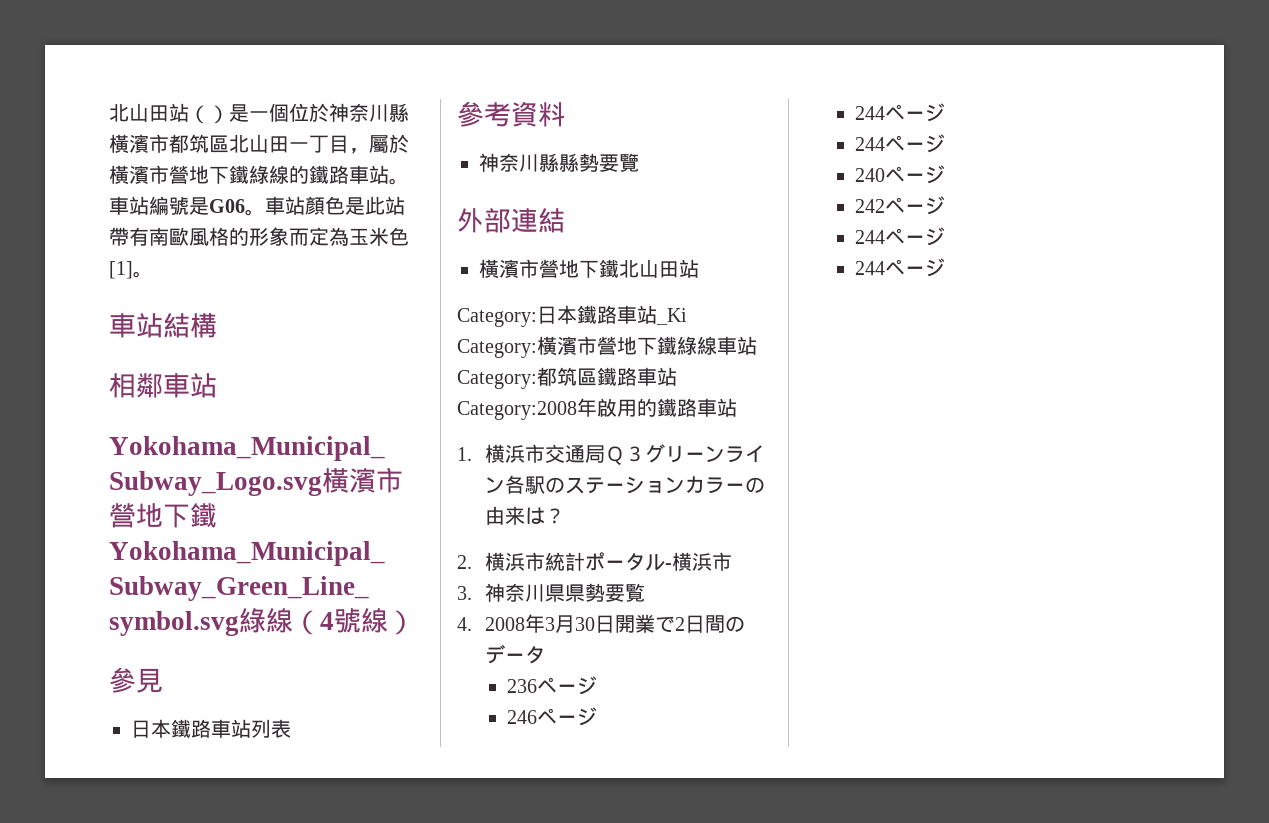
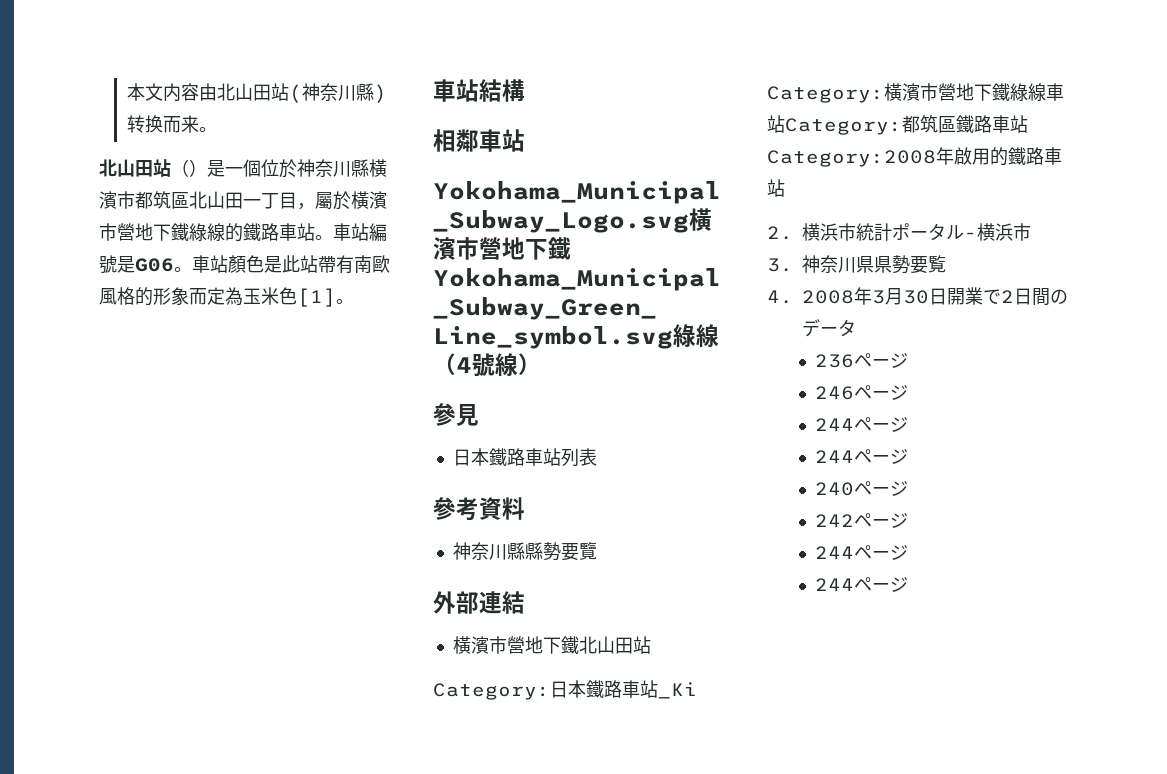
(109, 112) none -> [127,83,388,103] [127,115,218,133] 本文内容由北山田站(神奈川縣)转换而来。 //
[457,444,765,466] [484,475,765,494] [484,506,565,525] // 1.横浜市交通局Ｑ３グリーンライン各駅のステーションカラーの由来は？ -> (785, 188) none

